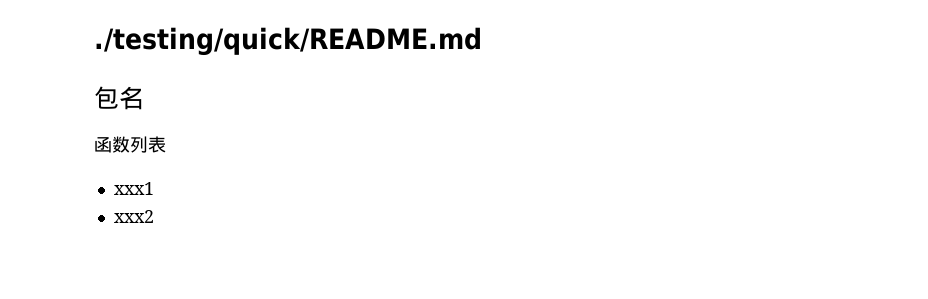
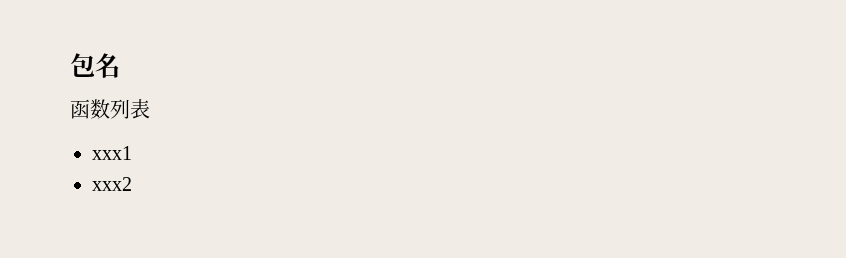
[94,27,482,56] ./testing/quick/README.md // -> (70, 65) none

